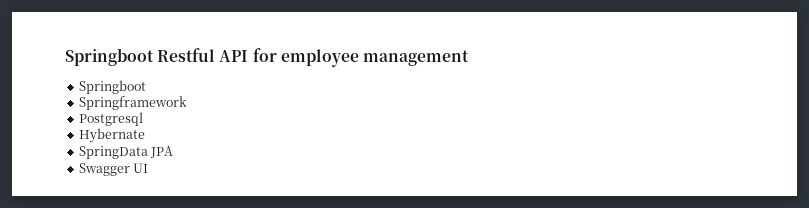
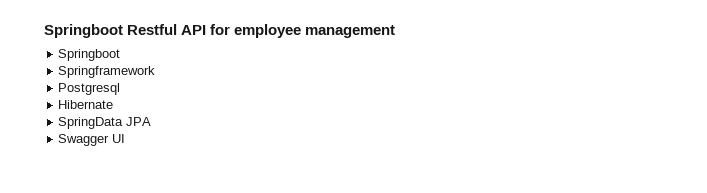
[78,128,145,143] Hybernate -> [58,100,114,109] Hibernate

